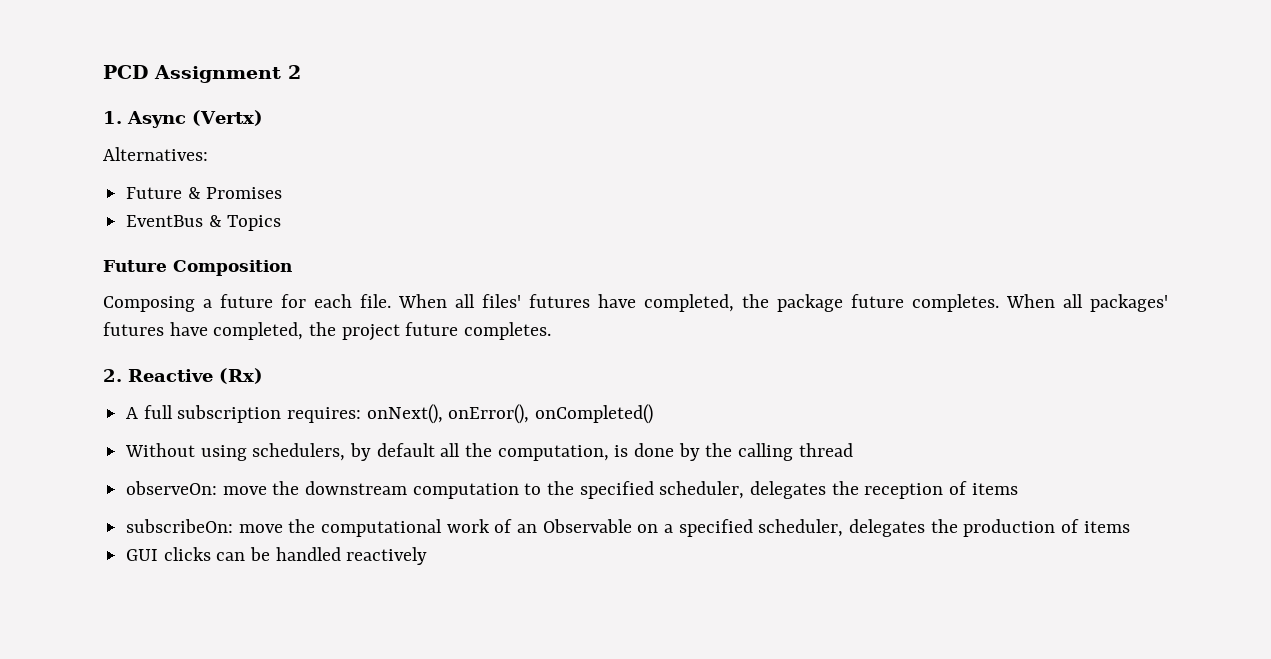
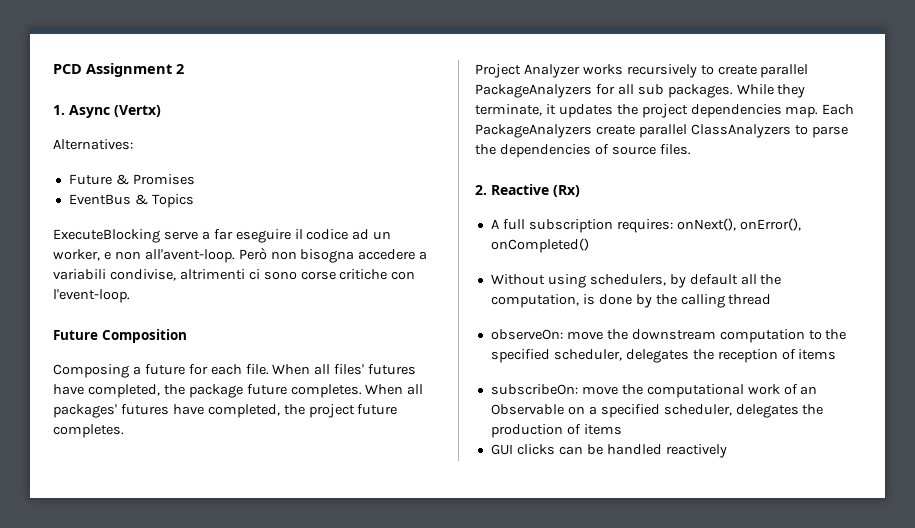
(282, 223) none -> [53,229,392,243] [53,247,428,263] [53,269,416,281] [53,289,130,303] // ExecuteBlocking serve a far eseguire il codice ad un worker, e non all'avent-loop. Però non bisogna accedere a variabili condivise, altrimenti ci sono corse critiche con l'event-loop.
(552, 331) none -> [475,64,809,78] [475,84,806,98] [475,104,855,118] [475,124,848,138] [475,144,691,158] // Project Analyzer works recursively to create parallel PackageAnalyzers for all sub packages. While they terminate, it updates the project dependencies map. Each PackageAnalyzers create parallel ClassAnalyzers to parse the dependencies of source files.

